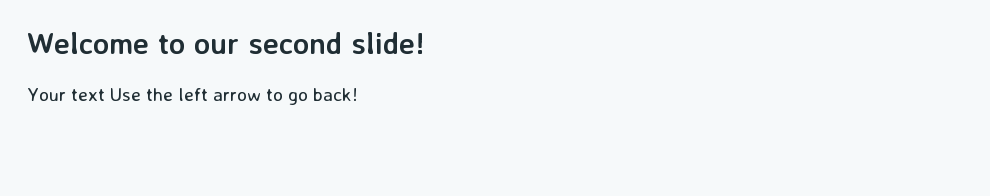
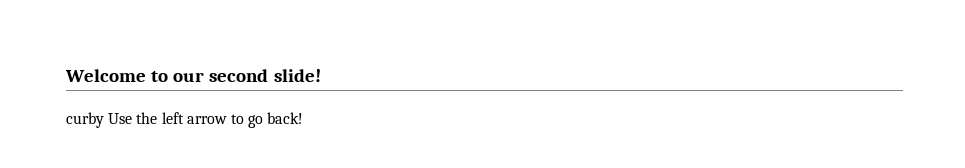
[27,88,106,101] Your text -> [66,112,104,128] curby

